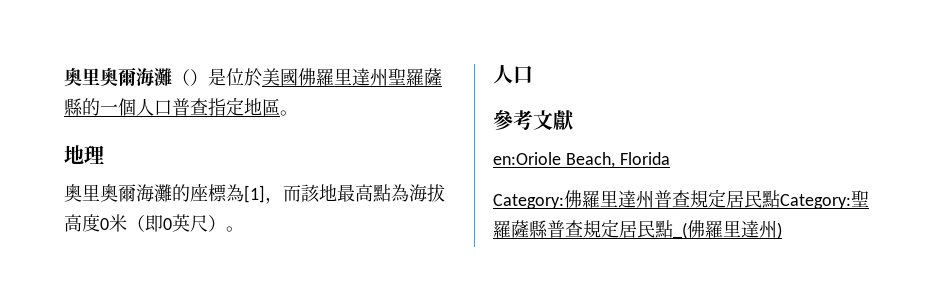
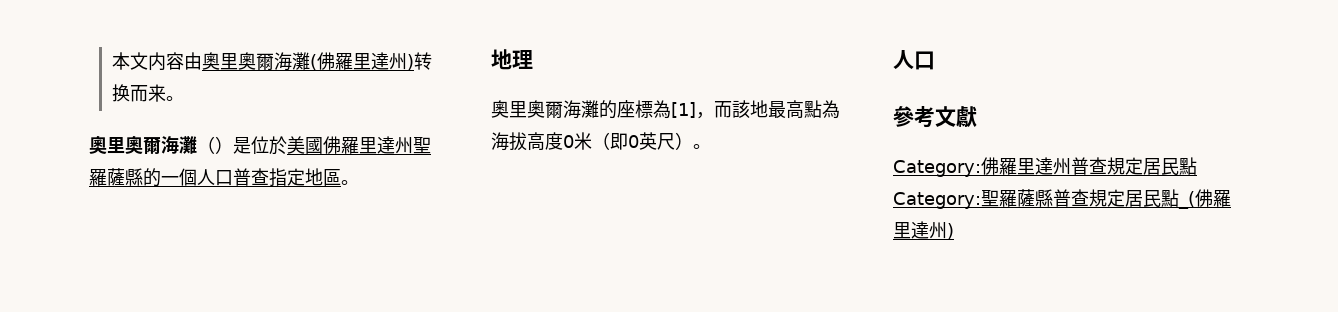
(64, 76) none -> [111,52,432,71] [111,84,184,102] 本文内容由奧里奧爾海灘(佛羅里達州)转换而来。 //
[493,152,670,168] // en:Oriole Beach, Florida -> (977, 117) none

